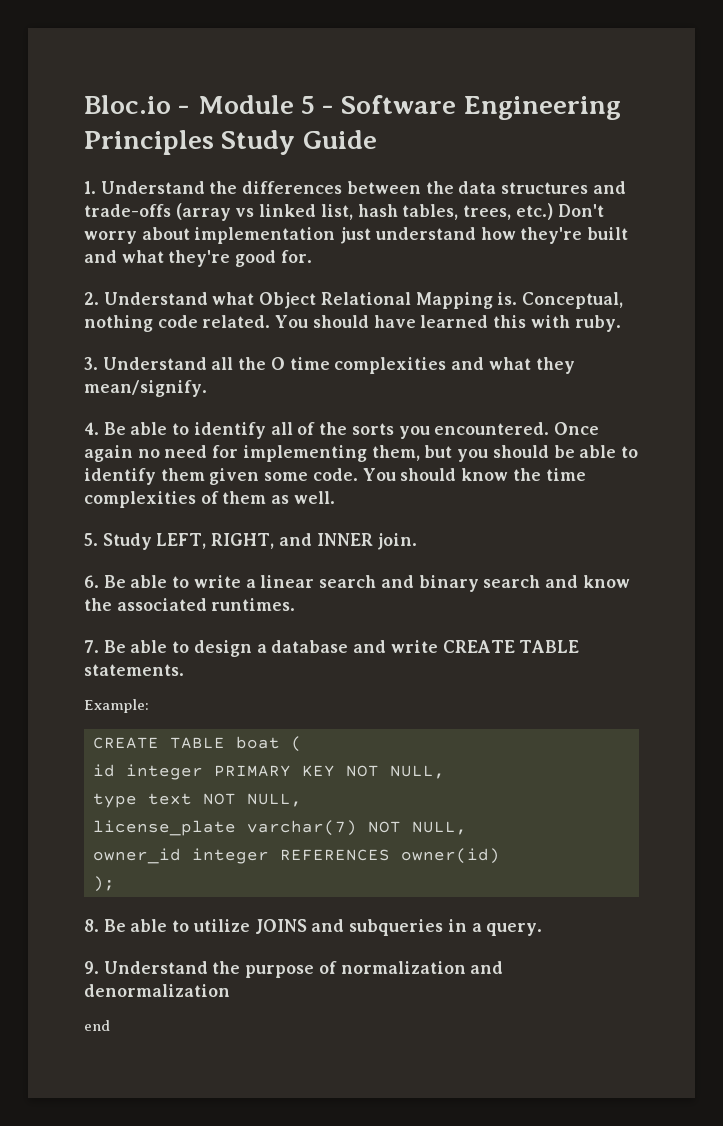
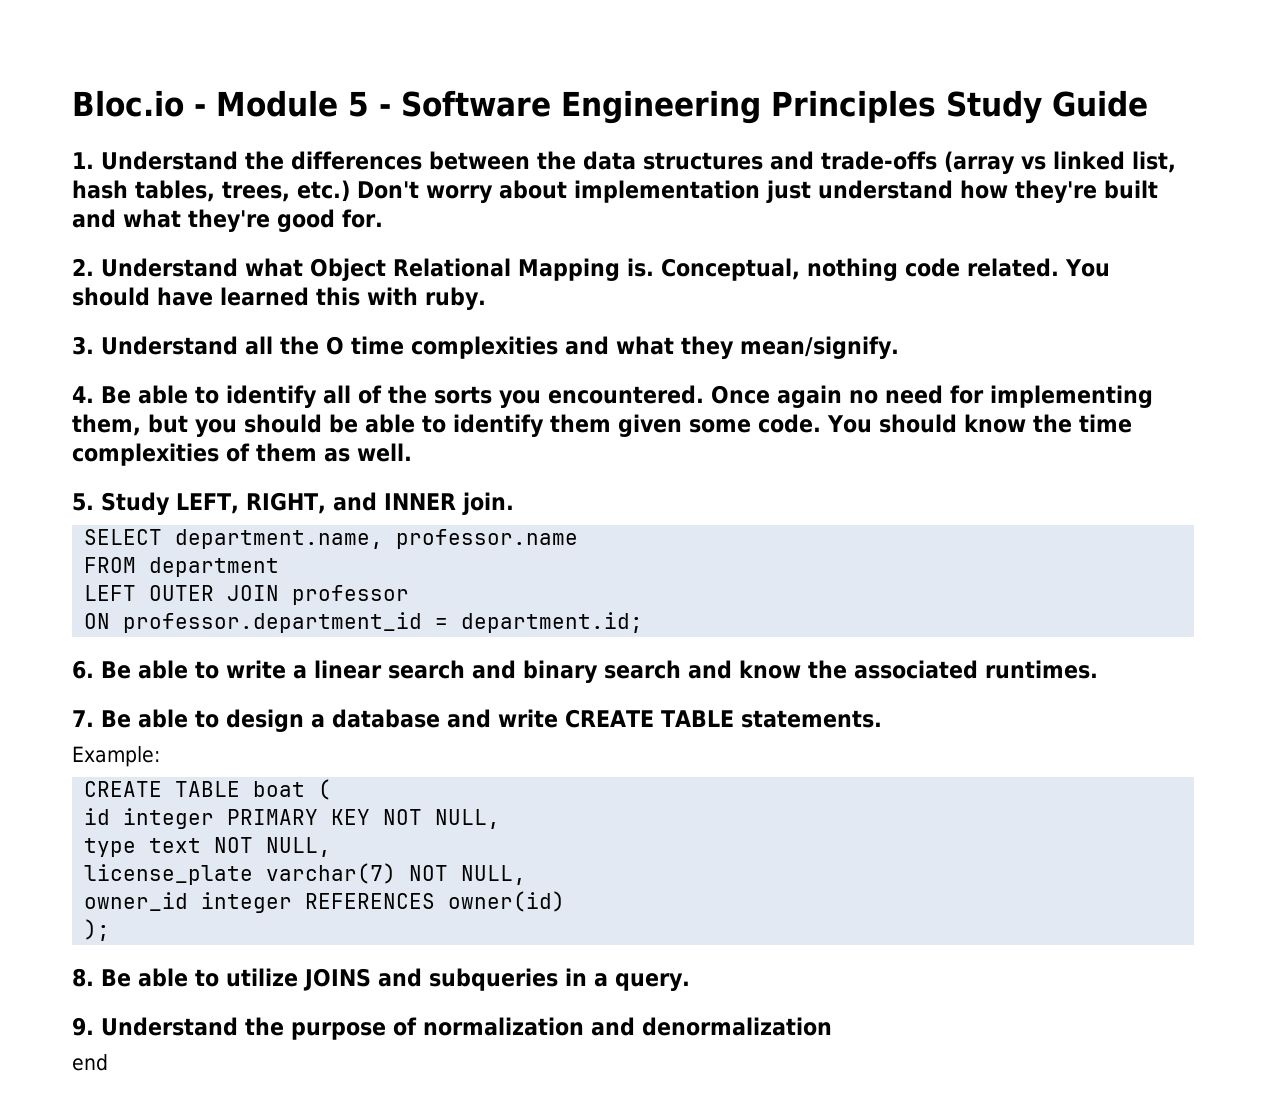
(418, 541) none -> [84,529,579,549] [84,557,280,577] [84,585,410,605] [84,612,644,633] // SELECT department.name, professor.name // FROM department // LEFT OUTER JOIN professor // ON professor.department_id = department.id;

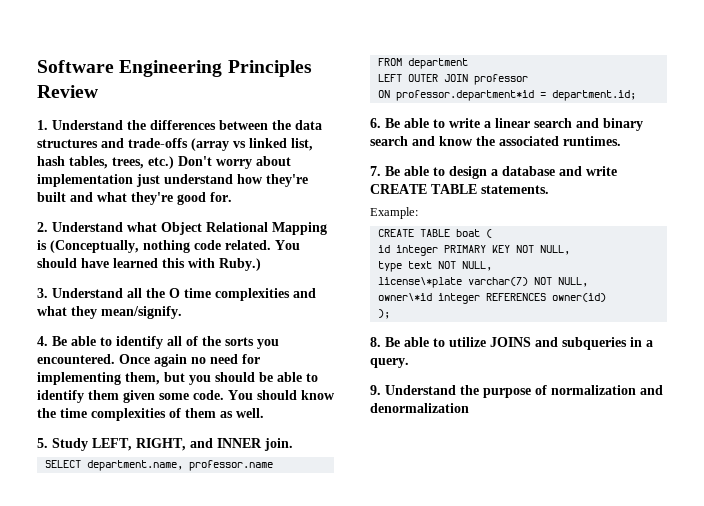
[72,90,391,117] Bloc.io - Module 5 - -> (37, 66) none
[946,90,1148,124] Study Guide -> [37,85,98,98] Review
[627,258,800,281] is. Conceptual, -> [37,240,139,253] is (Conceptually,
[425,287,486,310] ruby. -> [219,258,261,271] Ruby.)
[123,612,423,633] professor.department_id -> [395,90,534,101] professor.department*id
[84,864,254,885] license_plate -> [377,277,462,288] license\*plate
[84,892,189,911] owner_id -> [377,293,432,301] owner\*id
[72,1054,108,1071] // end -> (469, 408) none

